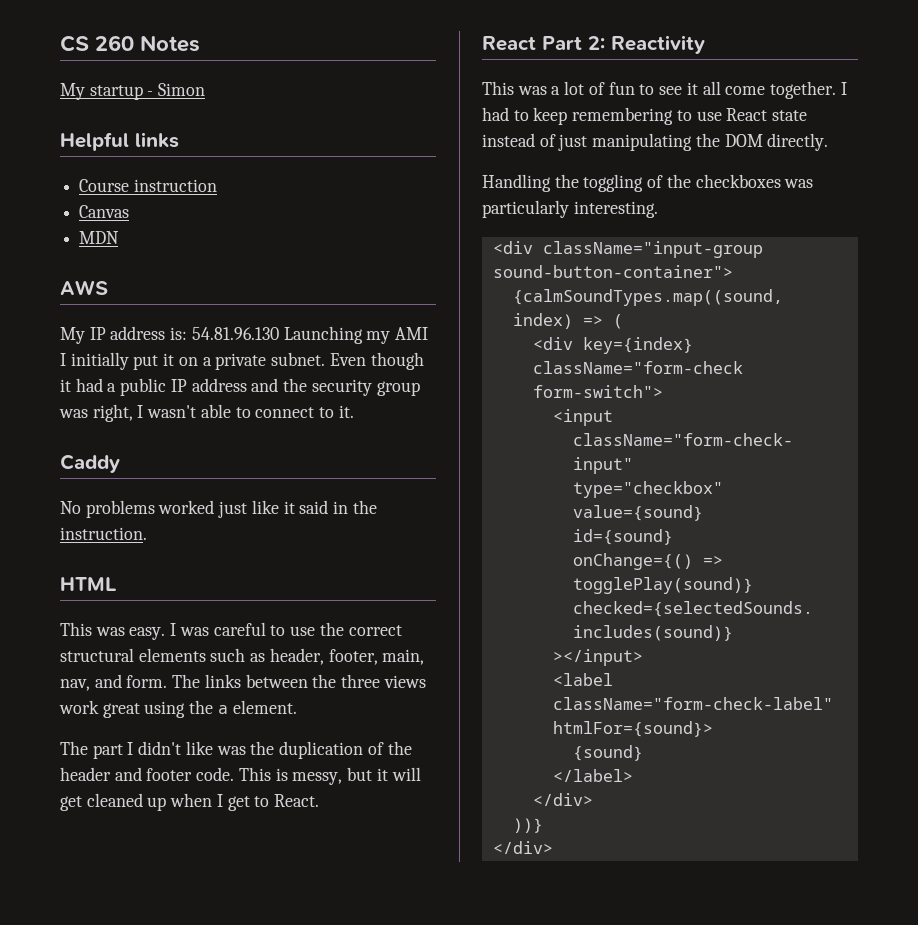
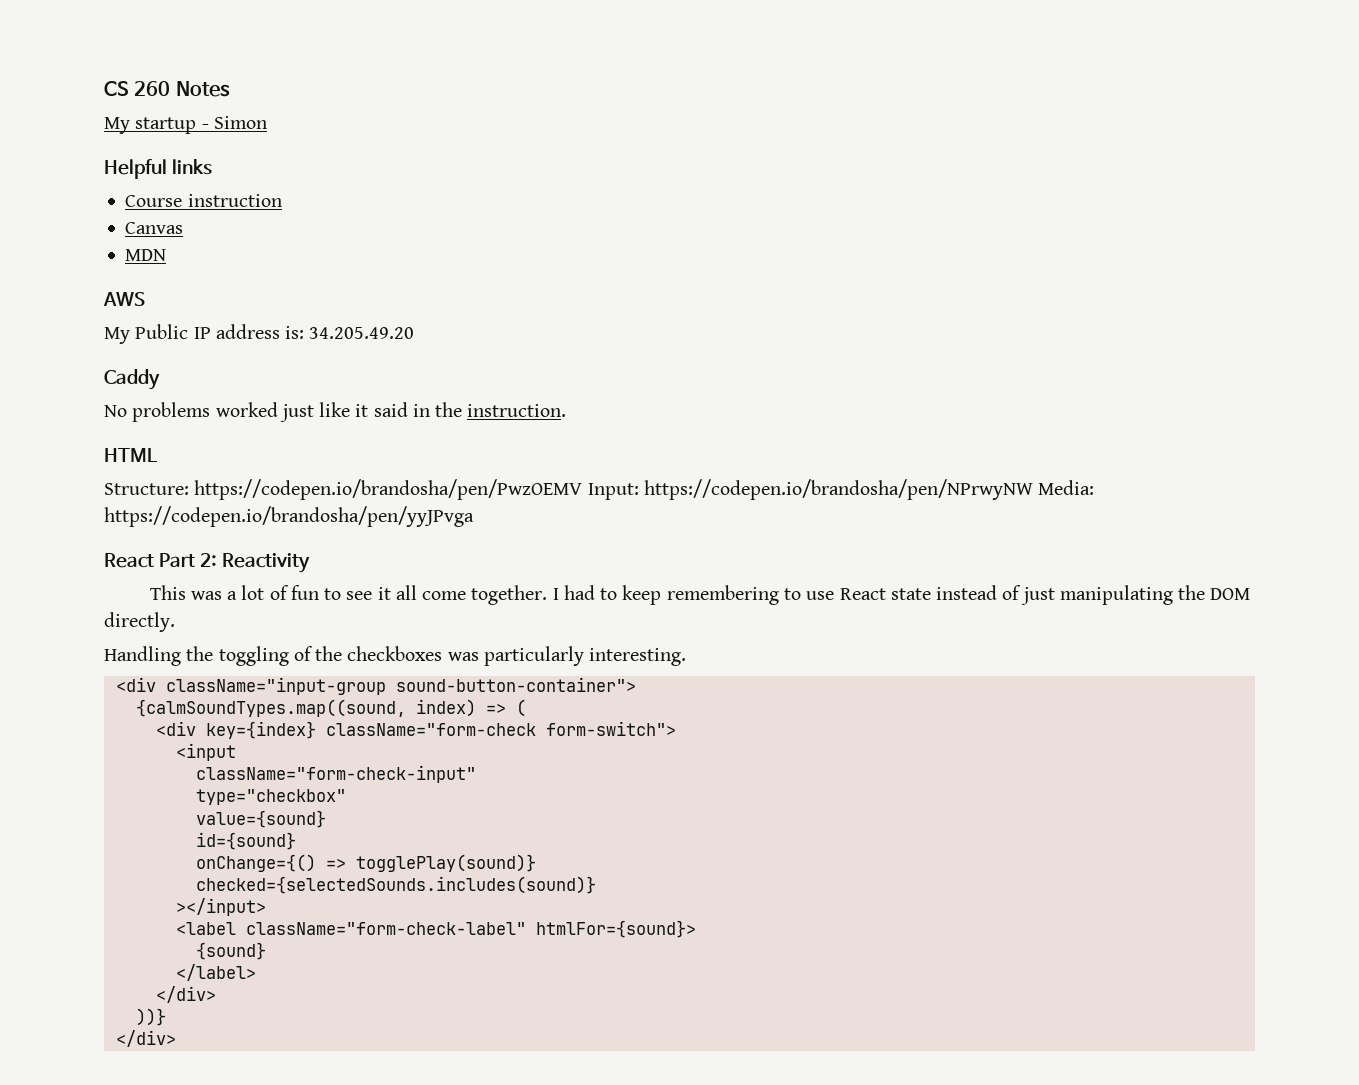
(85, 335) none -> [135,324,189,339] Public
[191,326,429,344] [60,352,424,370] [60,378,420,396] [59,404,354,422] 54.81.96.130 Launching my AMI I initially put it on a private subnet. Even though it had a public IP address and the security group was right, I wasn't able to connect to it. -> [309,327,415,339] 34.205.49.20
[60,622,402,640] [60,648,425,665] [60,674,426,691] [59,700,297,718] [60,741,412,759] [60,767,421,785] [60,793,320,811] This was easy. I was careful to use the correct structural elements such as header, footer, main, nav, and form. The links between the three views work great using the a element. // The part I didn't like was the duplication of the header and footer code. This is messy, but it will get cleaned up when I get to React. -> [104,479,1095,500] [104,506,474,527] Structure: https://codepen.io/brandosha/pen/PwzOEMV Input: https://codepen.io/brandosha/pen/NPrwyNW Media: https://codepen.io/brandosha/pen/yyJPvga

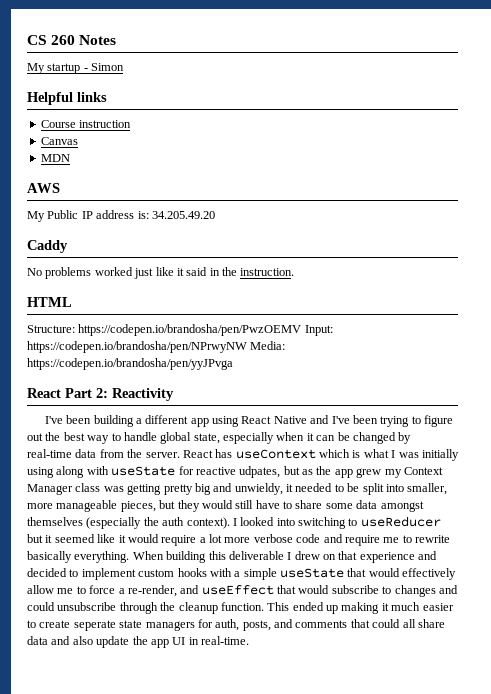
[149,585,1251,605] [104,612,175,632] [104,646,687,666] [115,677,636,695] [135,699,526,717] [155,721,676,739] [175,743,236,761] [195,765,476,783] [195,789,346,805] [195,810,326,828] [195,832,296,850] [195,854,536,872] [195,876,596,894] [175,898,266,916] [175,920,696,938] [195,942,266,960] [175,964,256,981] [155,986,216,1003] [135,1008,166,1026] [115,1030,176,1047] This was a lot of fun to see it all come together. I had to keep remembering to use React state instead of just manipulating the DOM directly. // Handling the toggling of the checkboxes was particularly interesting. // <div className="input-group sound-button-container"> // {calmSoundTypes.map((sound, index) => ( // <div key={index} className="form-check form-switch"> // <input // className="form-check-input" // type="checkbox" // value={sound} // id={sound} // onChange={() => togglePlay(sound)} // checked={selectedSounds.includes(sound)} // ></input> // <label className="form-check-label" htmlFor={sound}> // {sound} // </label> // </div> // ))} // </div> -> [44,415,454,427] [27,432,412,444] [27,449,459,461] [27,466,443,478] [27,483,448,495] [27,500,424,512] [27,516,441,529] [27,534,450,546] [27,551,438,563] [27,568,457,580] [27,585,458,597] [27,602,454,614] [27,619,445,631] [27,636,249,648] I've been building a different app using React Native and I've been trying to figure out the best way to handle global state, especially when it can be changed by real-time data from the server. React has useContext which is what I was initially using along with useState for reactive udpates, but as the app grew my Context Manager class was getting pretty big and unwieldy, it needed to be split into smaller, more manageable pieces, but they would still have to share some data amongst themselves (especially the auth context). I looked into switching to useReducer but it seemed like it would require a lot more verbose code and require me to rewrite basically everything. When building this deliverable I drew on that experience and decided to implement custom hooks with a simple useState that would effectively allow me to force a re-render, and useEffect that would subscribe to changes and could unsubscribe through the cleanup function. This ended up making it much easier to create seperate state managers for auth, posts, and comments that could all share data and also update the app UI in real-time.

